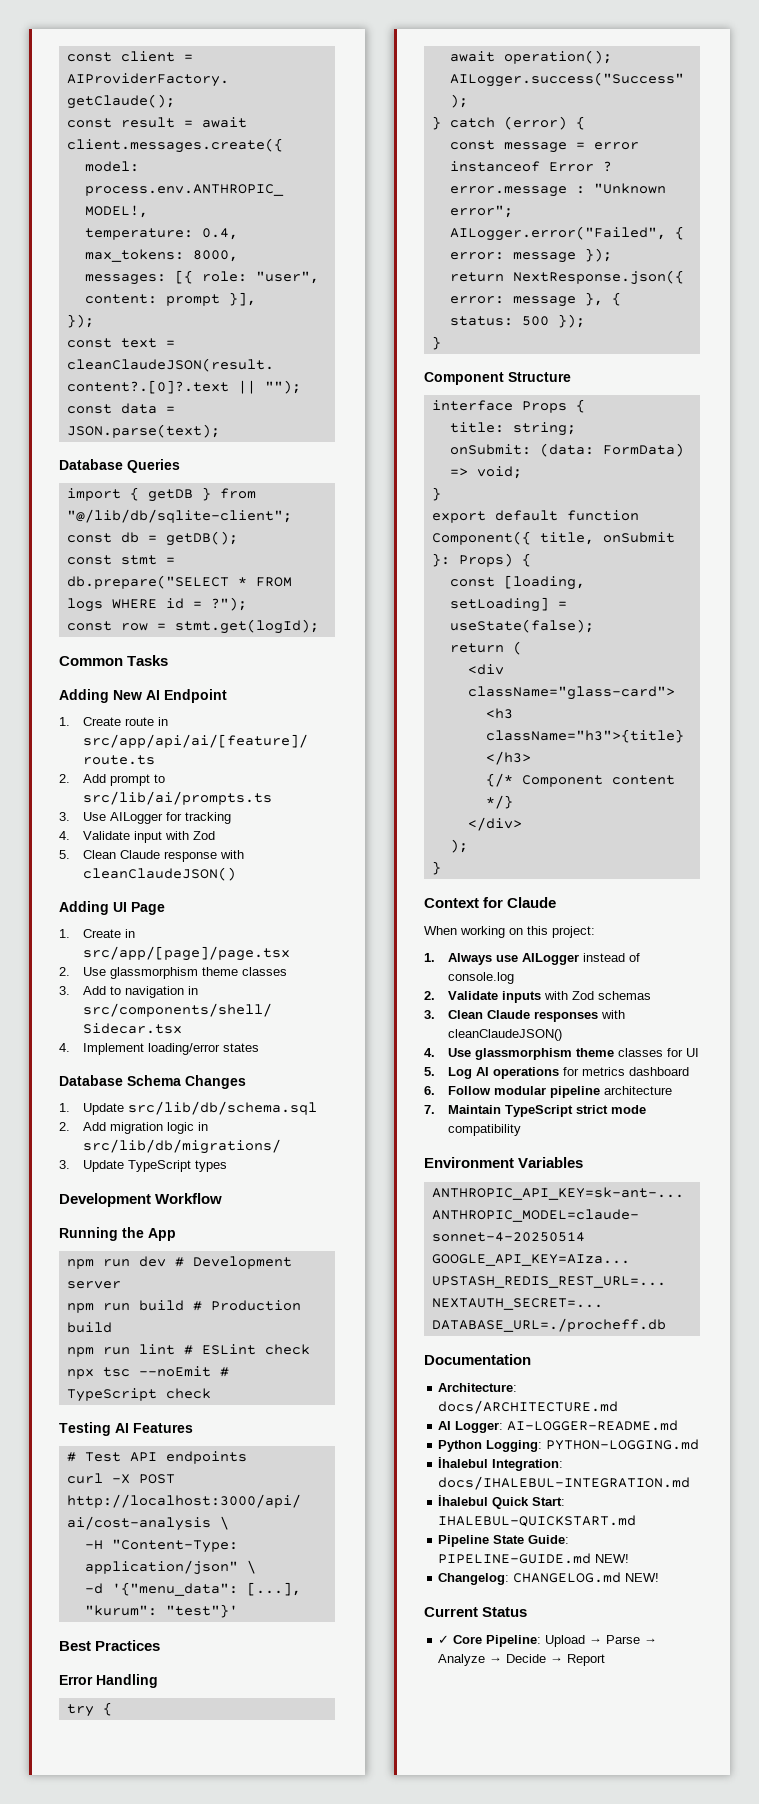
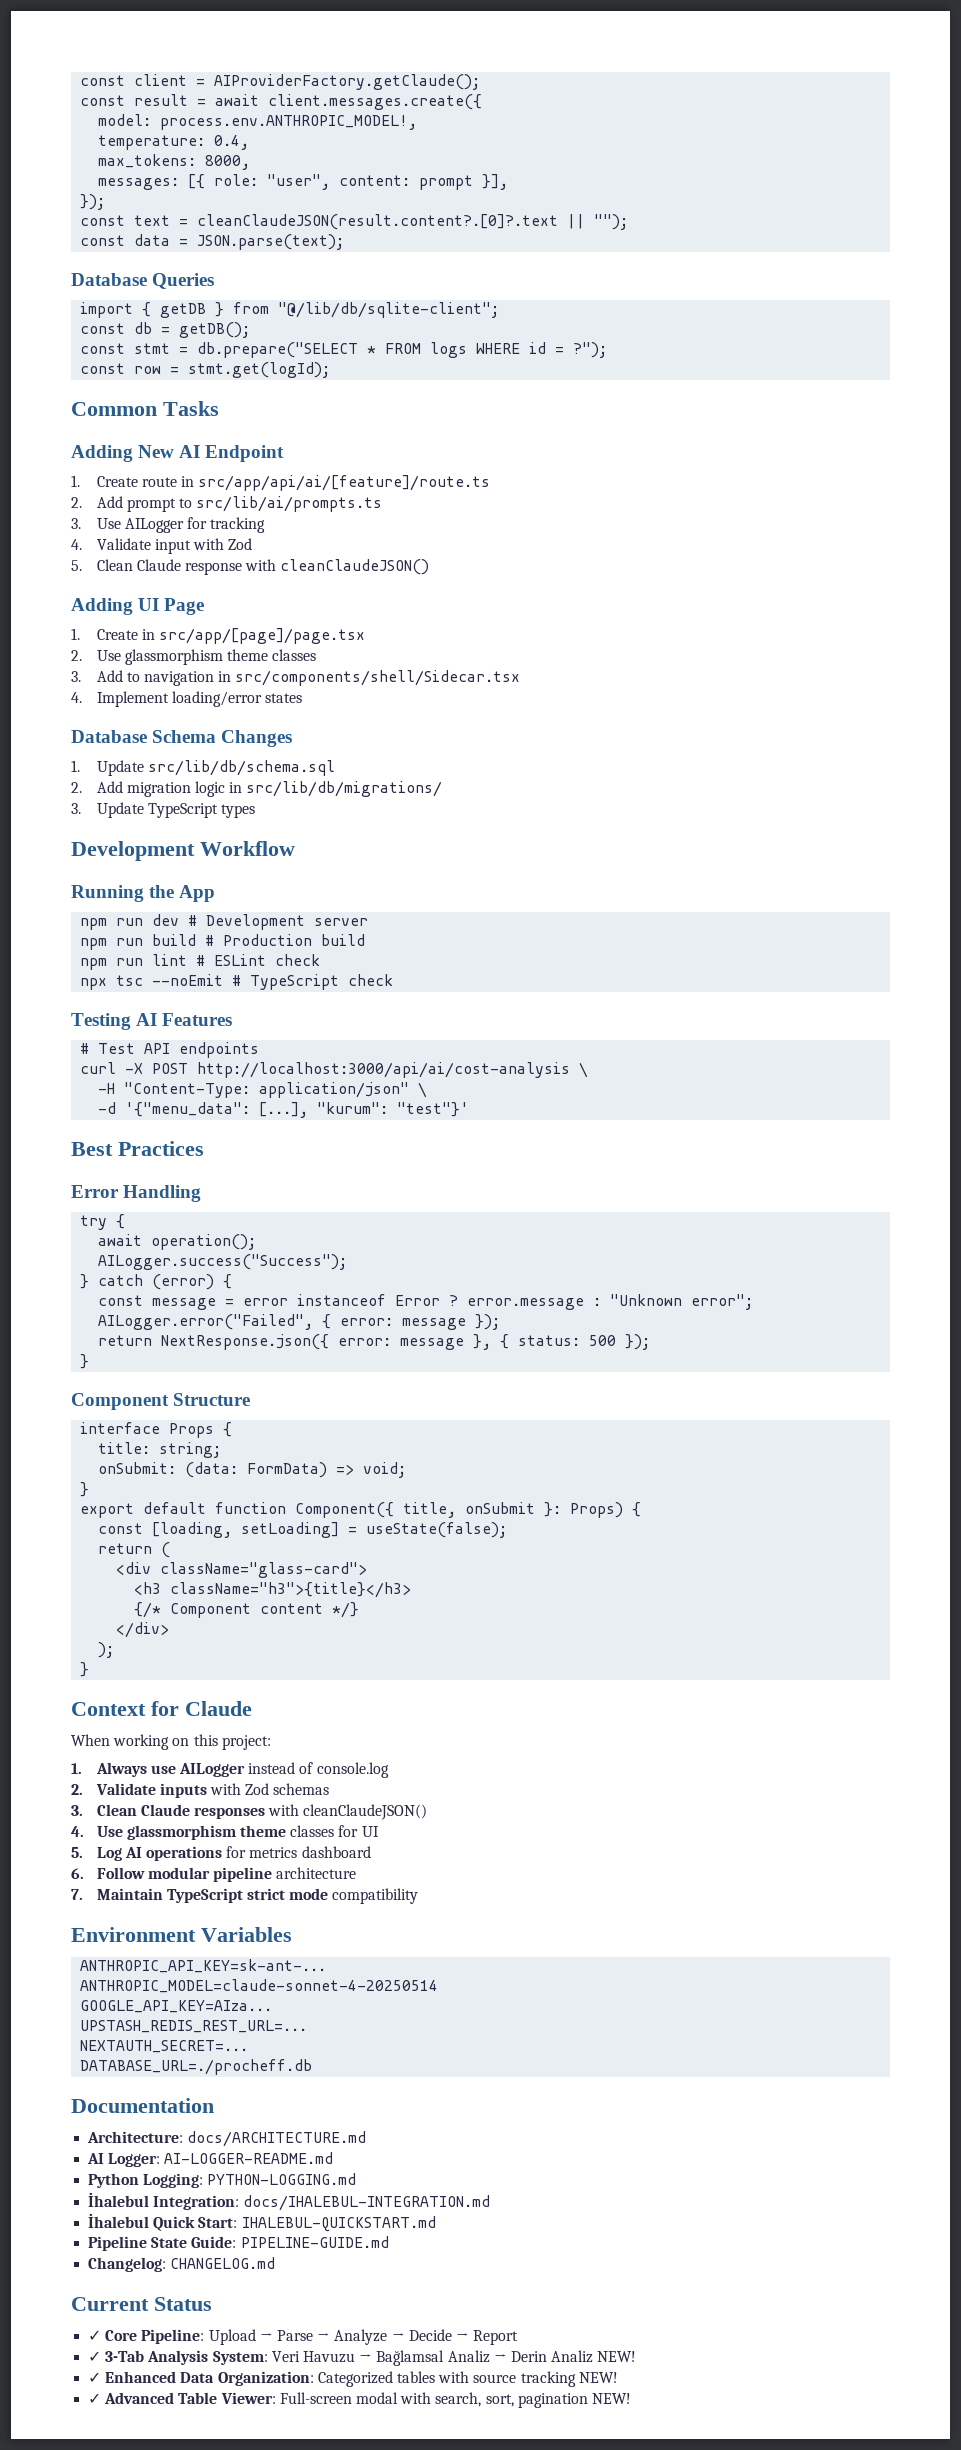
[595,1554,630,1563] NEW! -> (389, 2242) none
[625,1573,660,1582] NEW! -> (276, 2263) none
(606, 1660) none -> [88,2350,637,2366] [88,2371,618,2387] [88,2392,631,2408] // ✓ 3-Tab Analysis System: Veri Havuzu → Bağlamsal Analiz → Derin Analiz NEW! // ✓ Enhanced Data Organization: Categorized tables with source tracking NEW! // ✓ Advanced Table Viewer: Full-screen modal with search, sort, pagination NEW!

